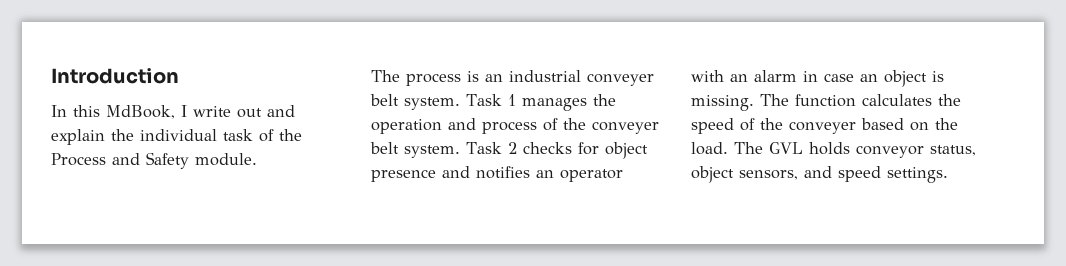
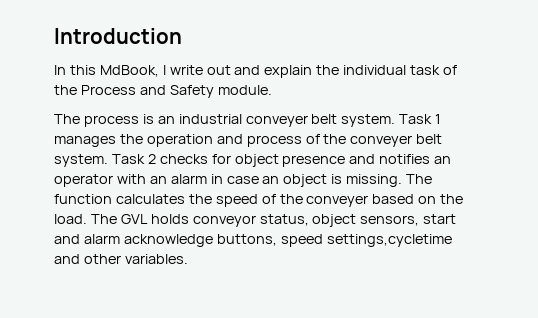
[804,166,948,183] and speed settings. -> [423,214,457,224] [54,234,452,247] [54,254,188,264] start and alarm acknowledge buttons, speed settings,cycletime and other variables.

